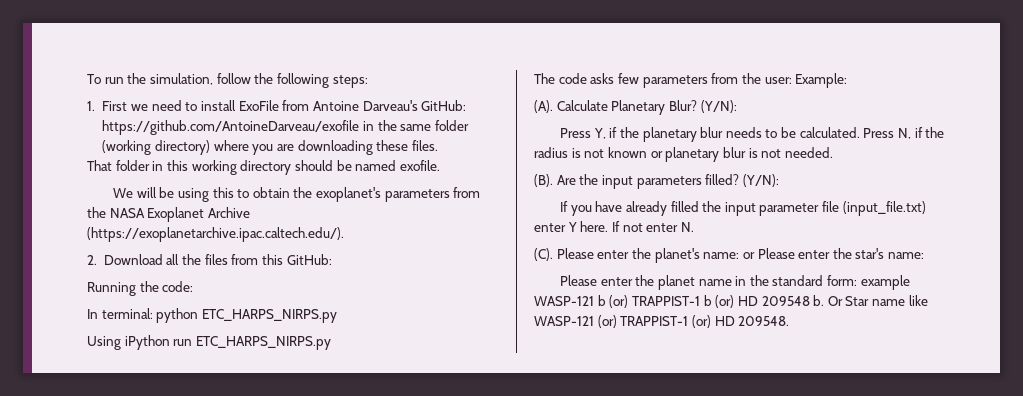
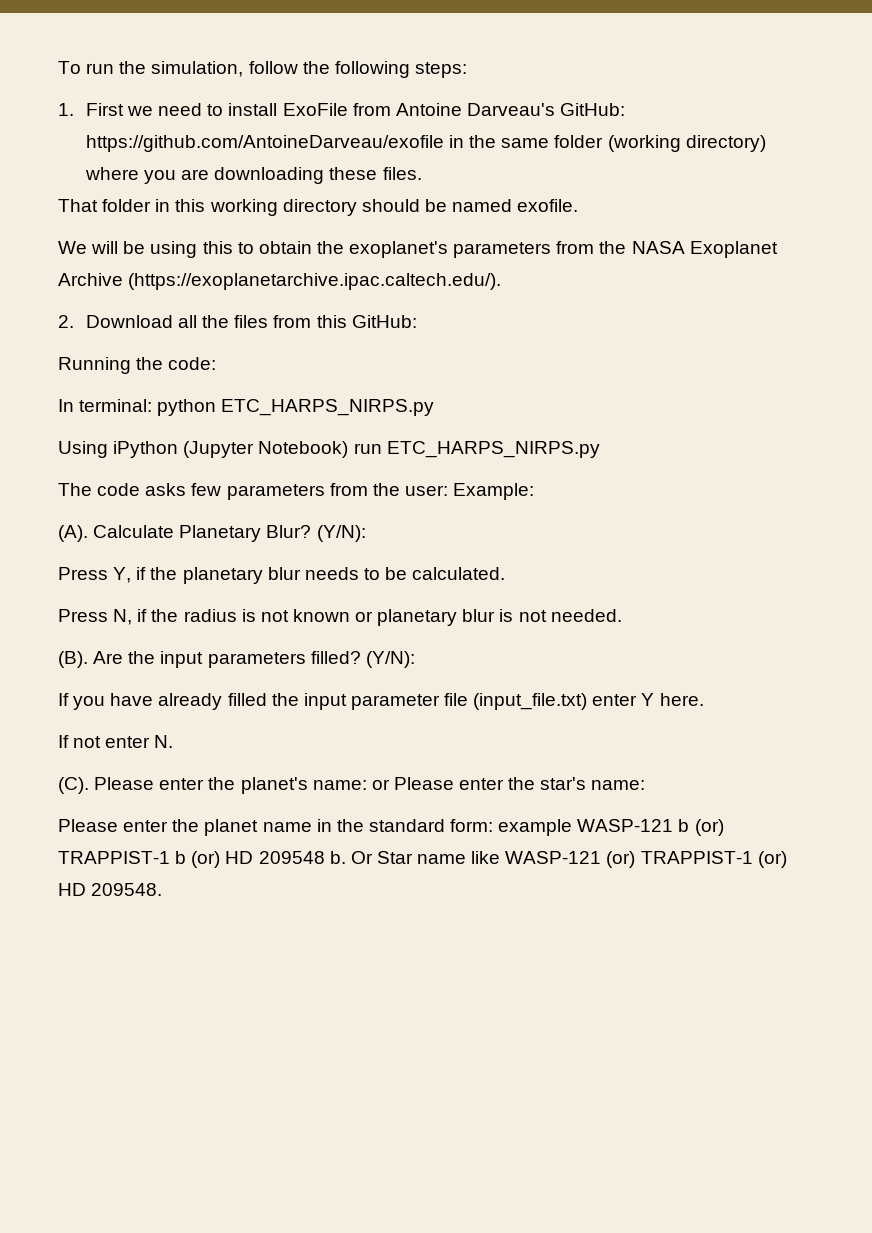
(170, 342) none -> [183,441,349,458] (Jupyter Notebook)
(860, 132) none -> (506, 573) //
(609, 226) none -> (704, 699) //

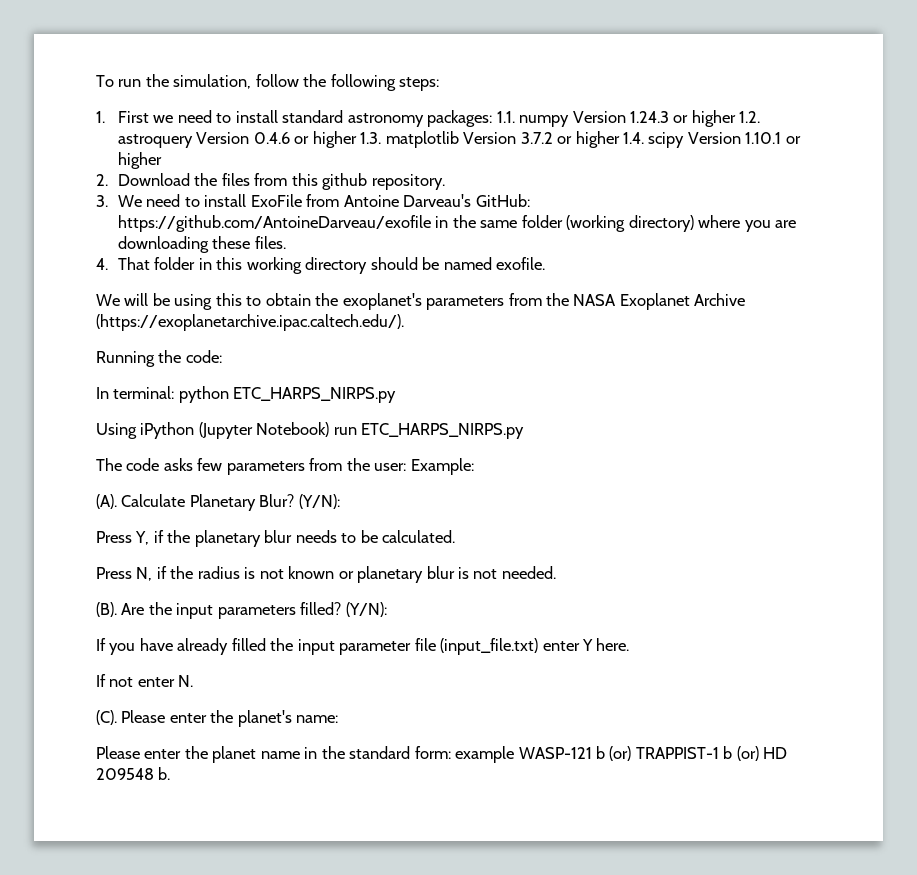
(278, 109) none -> [282,110,761,127] [117,131,801,148] [117,152,162,169] [96,173,445,190] [96,194,247,207] standard astronomy packages: 1.1. numpy Version 1.24.3 or higher 1.2. astroquery Version 0.4.6 or higher 1.3. matplotlib Version 3.7.2 or higher 1.4. scipy Version 1.10.1 or higher // 2. Download the files from this github repository. // 3. We need to install
(422, 173) none -> [96,258,108,270] 4.
[58,315,417,328] // 2. Download all the files from this GitHub: -> (404, 322) none
[371,777,646,790] or Please enter the star's name: -> (339, 719) none
[350,851,787,868] [58,883,163,896] Or Star name like WASP-121 (or) TRAPPIST-1 (or) HD 209548. -> (171, 773) none

